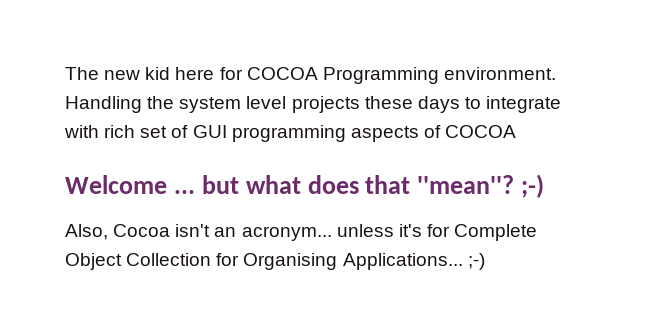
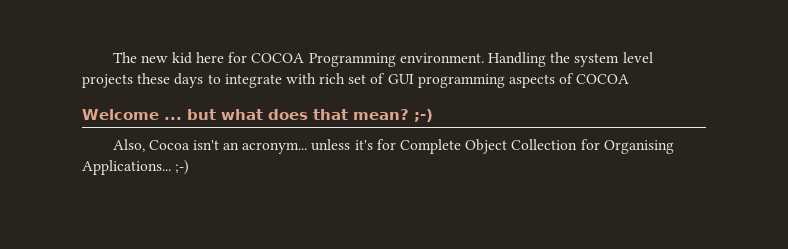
[417,175,515,194] ''mean''? -> [353,109,409,120] mean?

